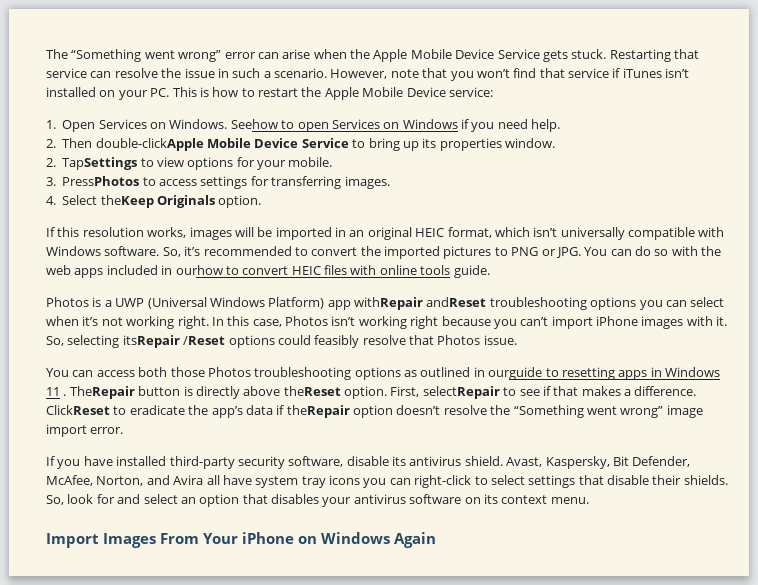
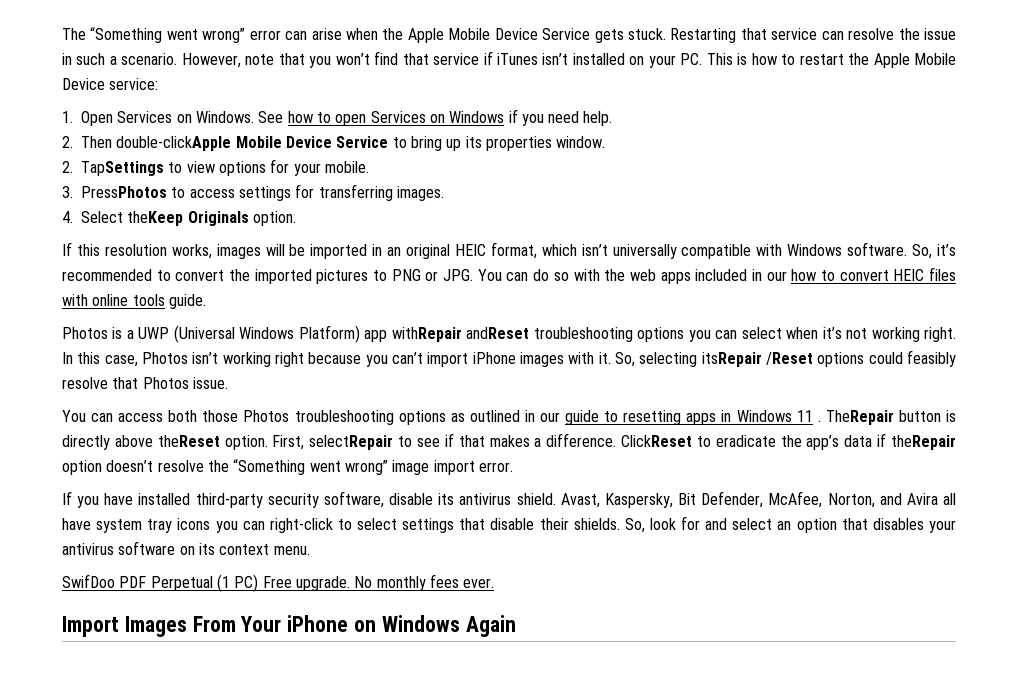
[230,119,278,129] Seehow -> [258,111,313,123] See how
[175,265,223,275] ourhow -> [766,269,817,281] our how
[488,367,543,380] ourguide -> [539,410,600,425] our guide
(589, 500) none -> [62,574,495,592] // SwifDoo PDF Perpetual (1 PC) Free upgrade. No monthly fees ever.

